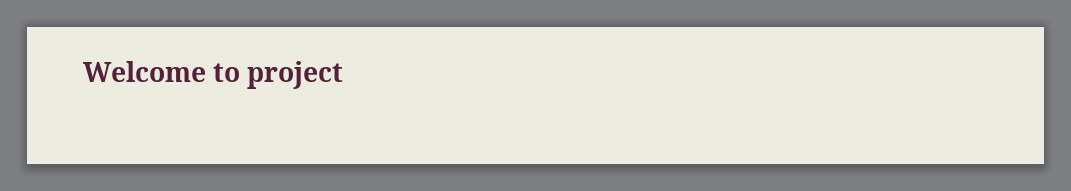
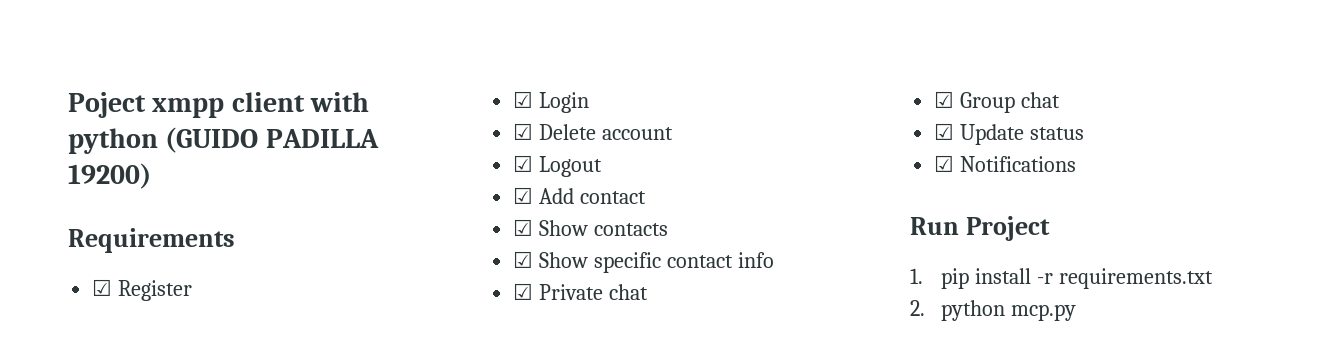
[83,61,344,89] Welcome to project -> [68,92,370,118] [68,127,379,154] [68,163,151,189] [68,228,235,253] [92,279,193,301] [513,91,590,113] [513,123,674,140] [513,155,603,177] [513,187,647,204] [513,219,669,236] [513,251,774,273] [513,283,649,300] [934,91,1061,113] [934,123,1085,145] [934,155,1077,172] [910,216,1050,241] [910,268,1213,289] [910,300,1076,321] Poject xmpp client with python (GUIDO PADILLA 19200) // Requirements // ☑ Register // ☑ Login // ☑ Delete account // ☑ Logout // ☑ Add contact // ☑ Show contacts // ☑ Show specific contact info // ☑ Private chat // ☑ Group chat // ☑ Update status // ☑ Notifications // Run Project // 1. pip install -r requirements.txt // 2. python mcp.py

